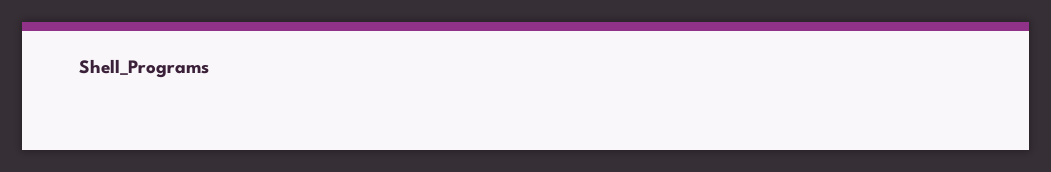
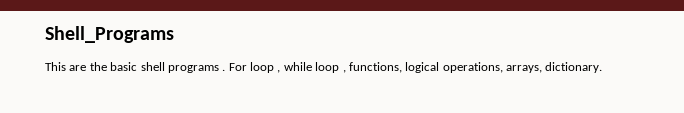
(209, 68) none -> [45,62,603,73] // This are the basic shell programs . For loop , while loop , functions, logical operations, arrays, dictionary.

